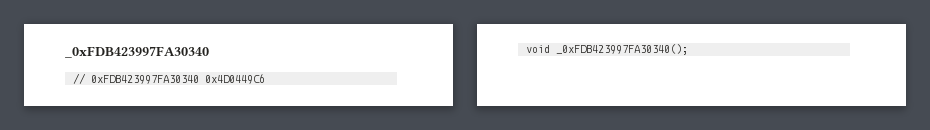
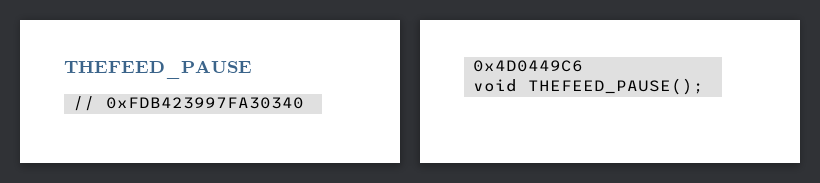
[65,46,209,58] _0xFDB423997FA30340 -> [64,60,252,79] THEFEED_PAUSE
[555,44,688,55] _0xFDB423997FA30340(); -> [527,78,704,95] THEFEED_PAUSE();

